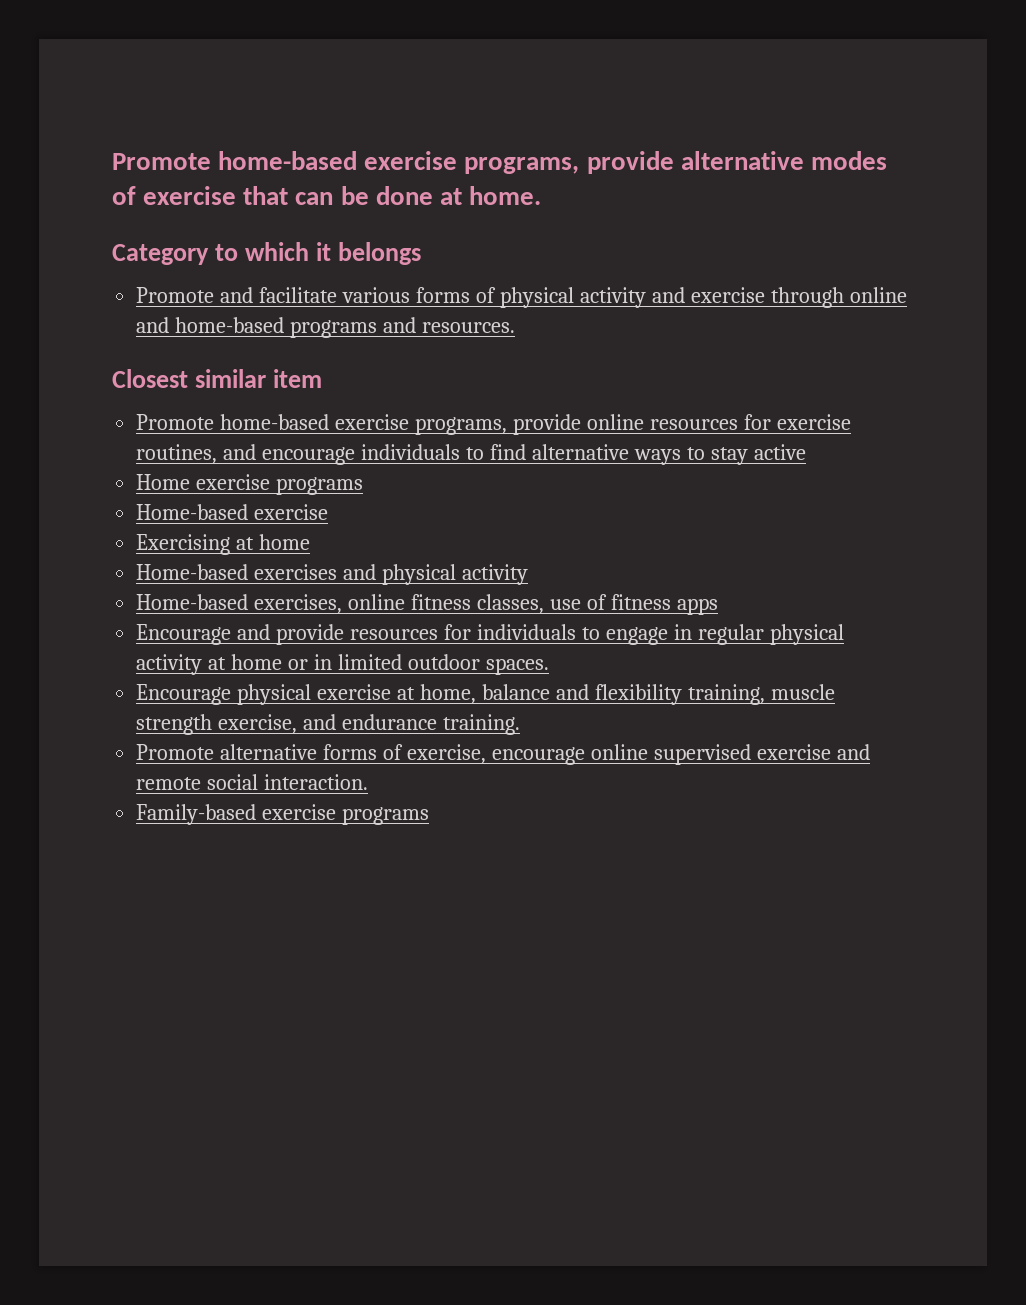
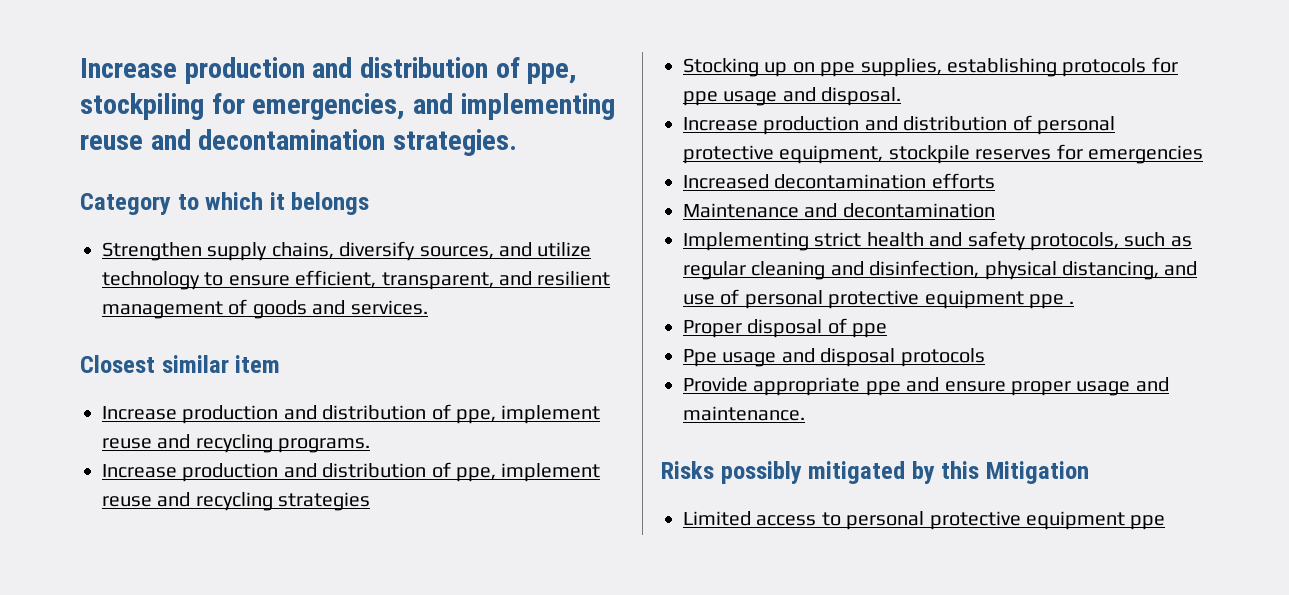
[112,151,887,174] [112,186,542,205] Promote home-based exercise programs, provide alternative modes of exercise that can be done at home. -> [80,57,578,84] [80,93,615,120] [80,129,518,156] Increase production and distribution of ppe, stockpiling for emergencies, and implementing reuse and decontamination strategies.
[136,287,907,308] [136,317,515,338] [112,369,322,388] [136,414,851,435] [136,444,806,465] [136,474,364,495] [136,504,329,520] [136,534,311,555] [136,564,528,585] [136,594,718,615] [136,624,844,645] [136,654,549,675] [136,684,835,705] [136,714,520,735] [136,744,870,765] [136,774,369,790] [136,804,430,825] Promote and facilitate various forms of physical activity and exercise through online and home-based programs and resources. // Closest similar item // Promote home-based exercise programs, provide online resources for exercise routines, and encourage individuals to find alternative ways to stay active // Home exercise programs // Home-based exercise // Exercising at home // Home-based exercises and physical activity // Home-based exercises, online fitness classes, use of fitness apps // Encourage and provide resources for individuals to engage in regular physical activity at home or in limited outdoor spaces. // Encourage physical exercise at home, balance and flexibility training, muscle strength exercise, and endurance training. // Promote alternative forms of exercise, encourage online supervised exercise and remote social interaction. // Family-based exercise programs -> [102,241,592,261] [102,270,611,290] [102,299,428,319] [80,355,281,373] [102,404,601,424] [102,434,371,453] [102,462,601,482] [102,492,371,511] [683,57,1178,77] [683,87,902,106] [683,115,1115,135] [683,144,1203,164] [683,173,995,189] [683,203,995,218] [683,231,1192,251] [683,260,1198,280] [683,289,1075,309] [683,318,888,338] [683,348,985,367] [683,377,1169,396] [683,406,805,421] [661,461,1090,484] [683,511,1166,530] Strengthen supply chains, diversify sources, and utilize technology to ensure efficient, transparent, and resilient management of goods and services. // Closest similar item // Increase production and distribution of ppe, implement reuse and recycling programs. // Increase production and distribution of ppe, implement reuse and recycling strategies // Stocking up on ppe supplies, establishing protocols for ppe usage and disposal. // Increase production and distribution of personal protective equipment, stockpile reserves for emergencies // Increased decontamination efforts // Maintenance and decontamination // Implementing strict health and safety protocols, such as regular cleaning and disinfection, physical distancing, and use of personal protective equipment ppe . // Proper disposal of ppe // Ppe usage and disposal protocols // Provide appropriate ppe and ensure proper usage and maintenance. // Risks possibly mitigated by this Mitigation // Limited access to personal protective equipment ppe

